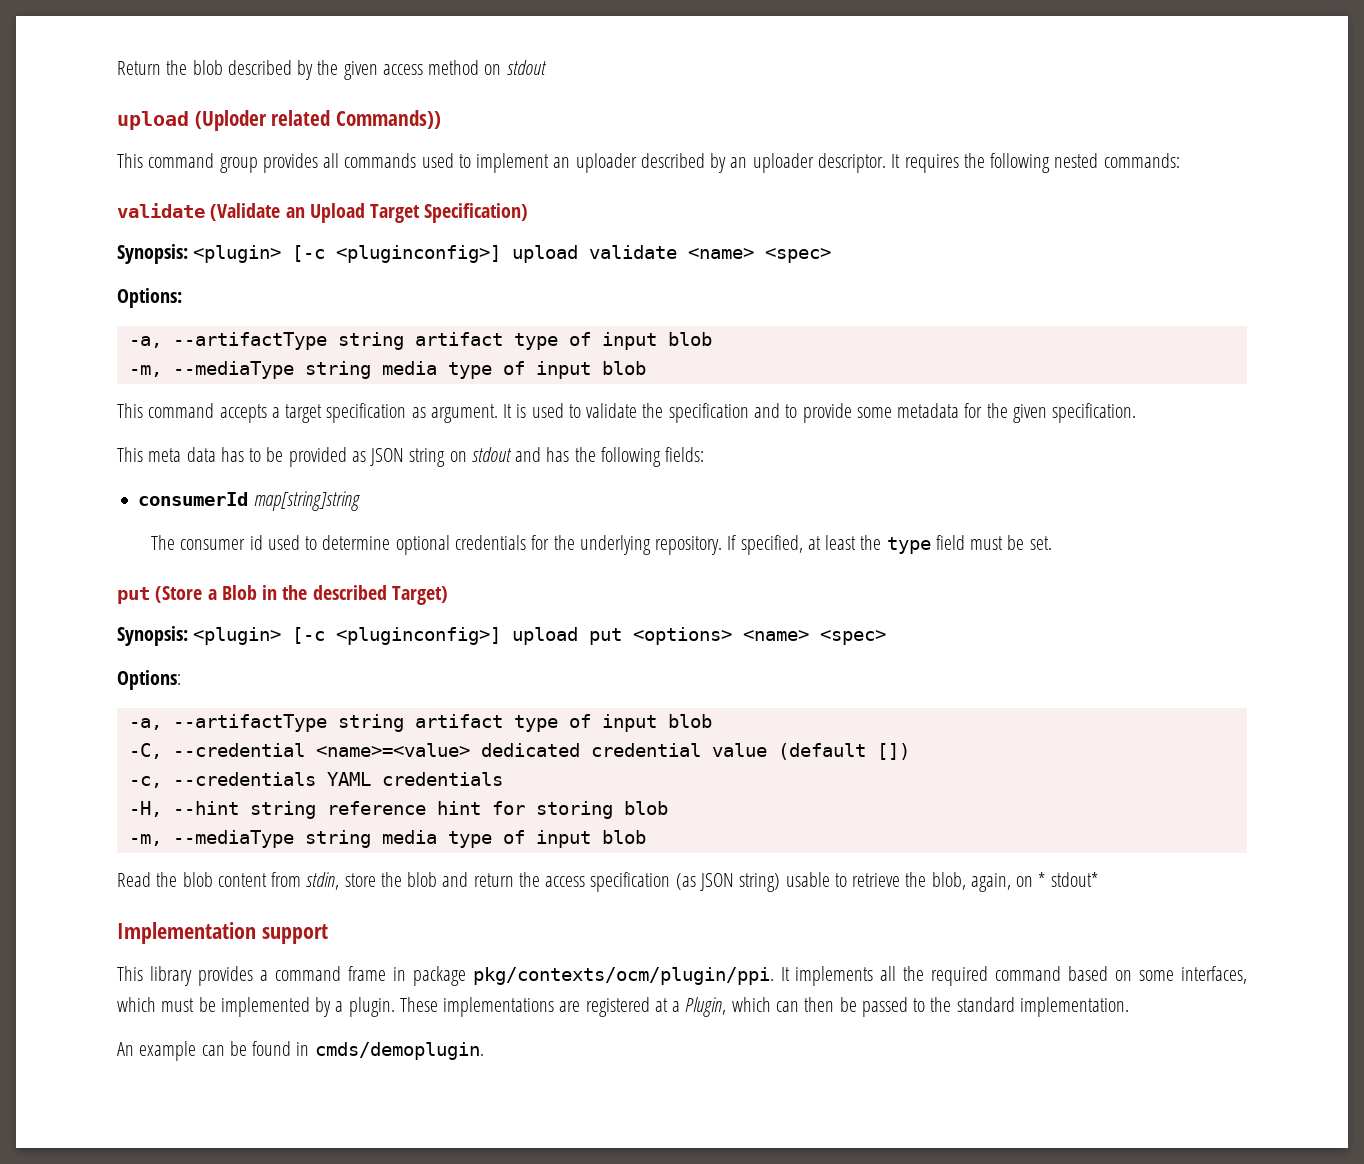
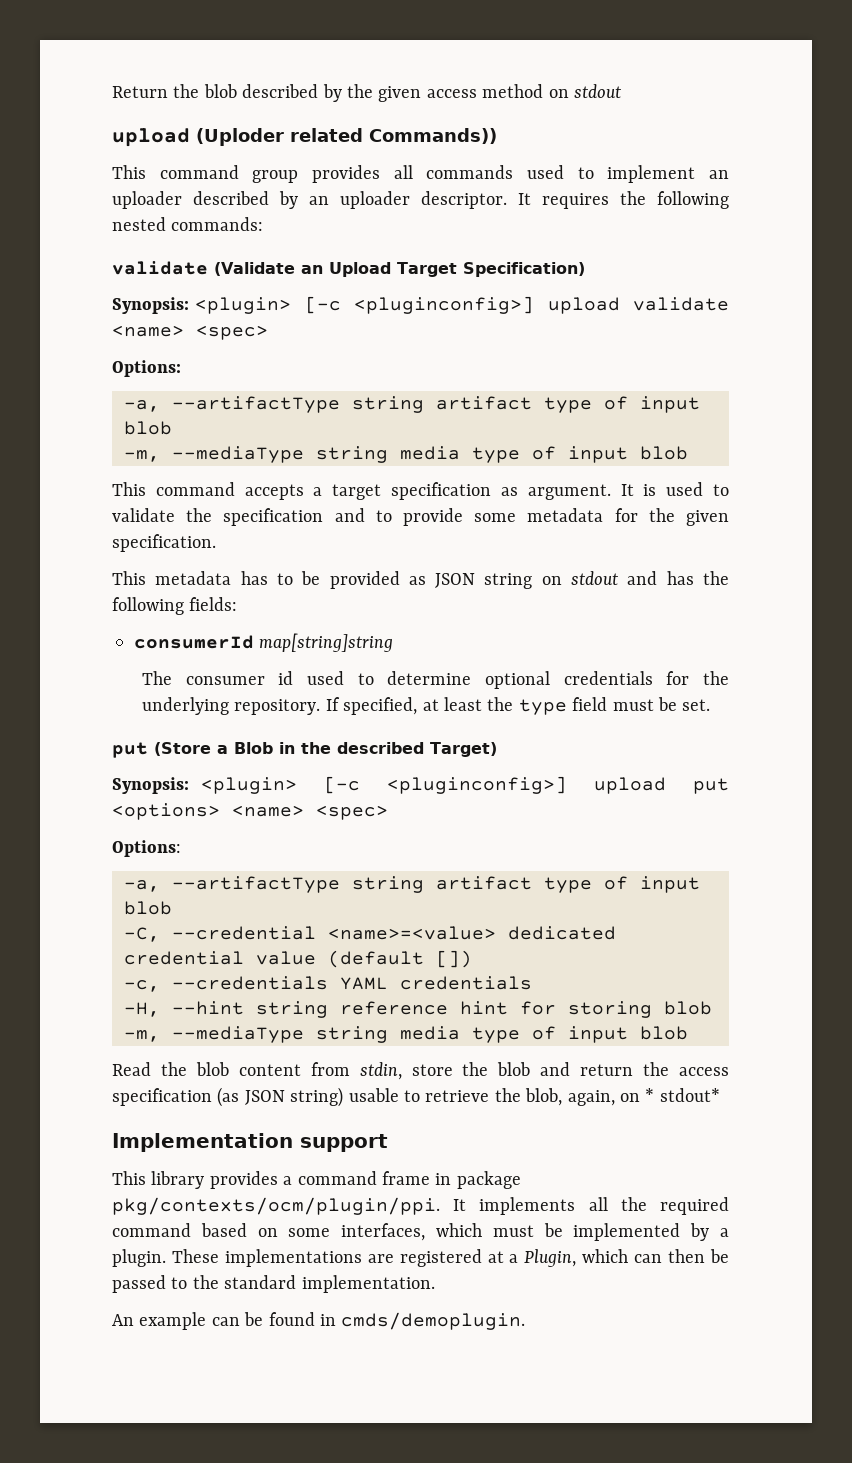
[148,447,216,462] meta data -> [155,571,232,585] metadata

